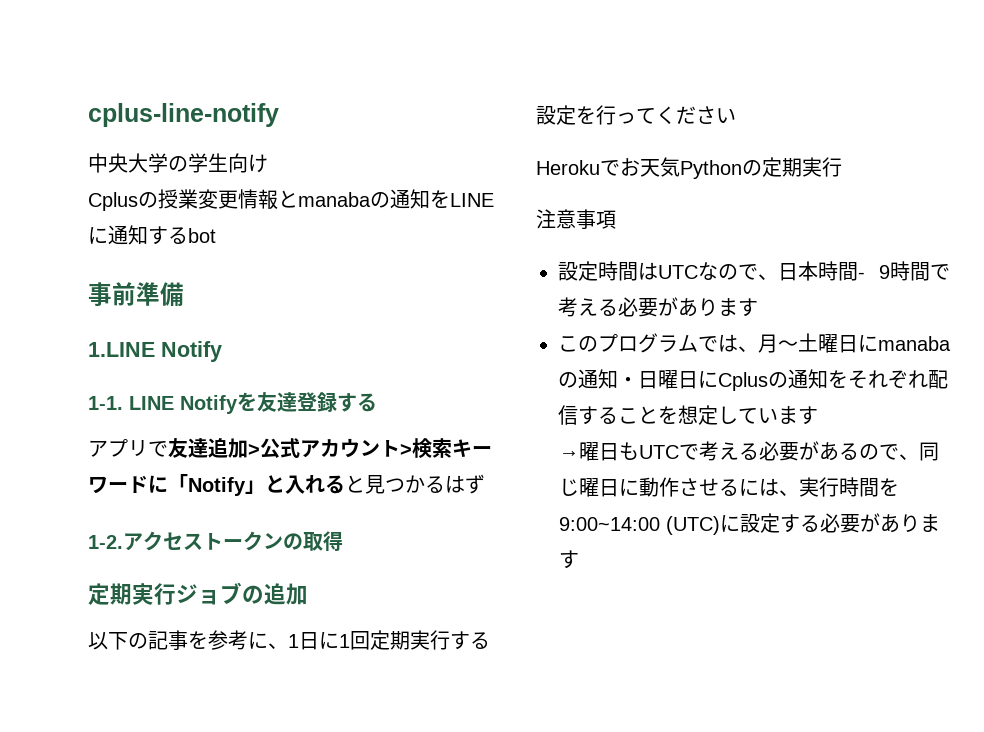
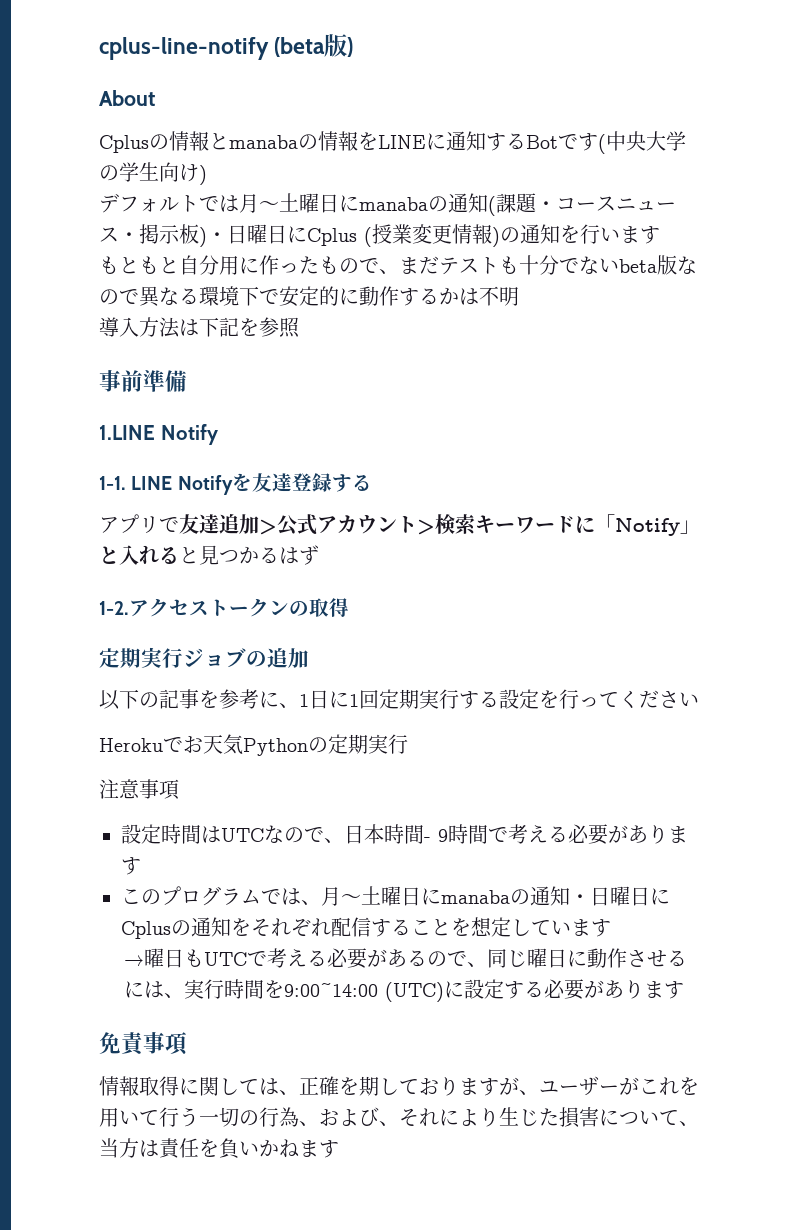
(279, 115) // -> [274,34,354,57] [99,90,155,106] [99,131,606,154] (beta版) // About // Cplusの情報とmanabaの情報をLINEに通知するBotです(
[88,192,158,211] // Cplusの -> [199,165,207,185] [99,193,676,216] [99,224,372,247] ) // デフォルトでは月～土曜日にmanabaの通知(課題・コースニュース・掲示板)・日曜日にCplus (
[278,189,494,209] [88,225,216,245] とmanabaの通知をLINEに通知するbot -> [492,224,660,247] [99,255,697,275] [99,286,519,307] [99,317,300,338] )の通知を行います // もともと自分用に作ったもので、まだテストも十分でないbeta版なので異なる環境下で安定的に動作するかは不明 // 導入方法は下記を参照
(579, 559) none -> [99,1032,188,1056] [99,1076,699,1096] [99,1107,699,1128] [99,1138,339,1159] // 免責事項 // 情報取得に関しては、正確を期しておりますが、ユーザーがこれを用いて行う一切の行為、および、それにより生じた損害について、当方は責任を負いかねます

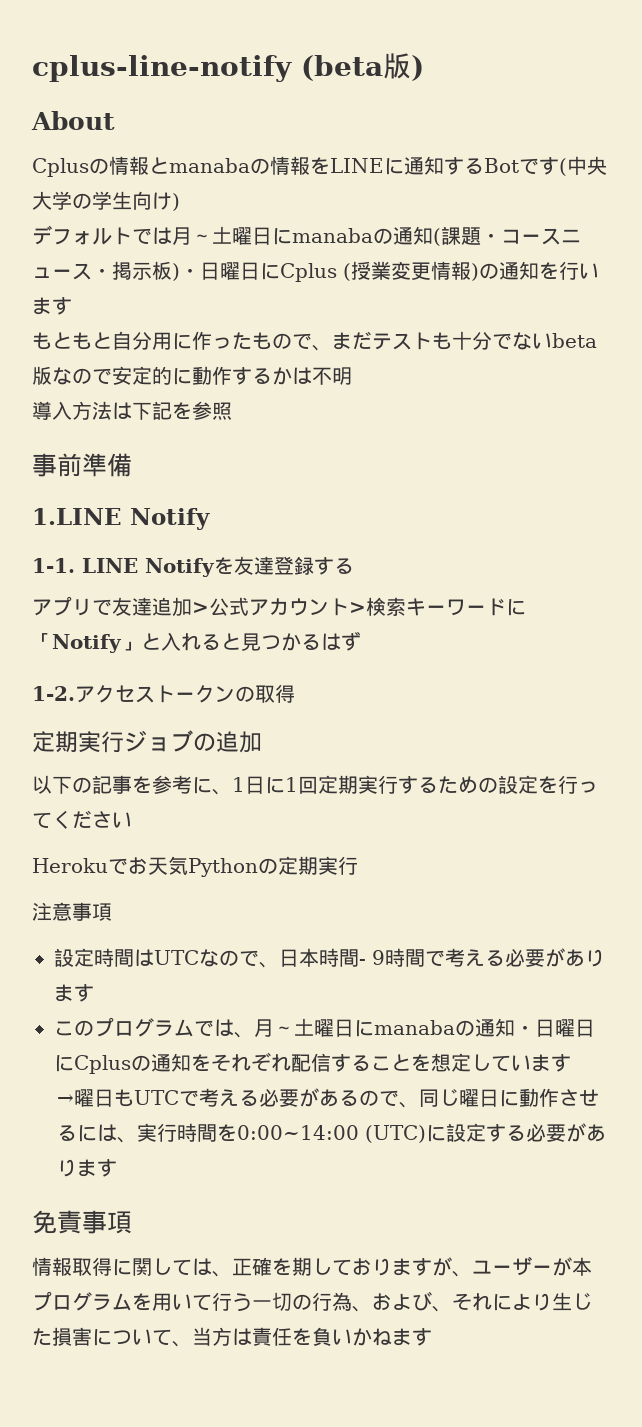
[139,286,279,307] 異なる環境下で -> (112, 376) none
(499, 699) none -> [438,776,498,794] ための
[284,982,379,997] 9:00~14:00 -> [237,1125,360,1140] 0:00~14:00
[639,1077,679,1096] これ -> [572,1257,592,1276] [32,1291,132,1311] 本プログラム

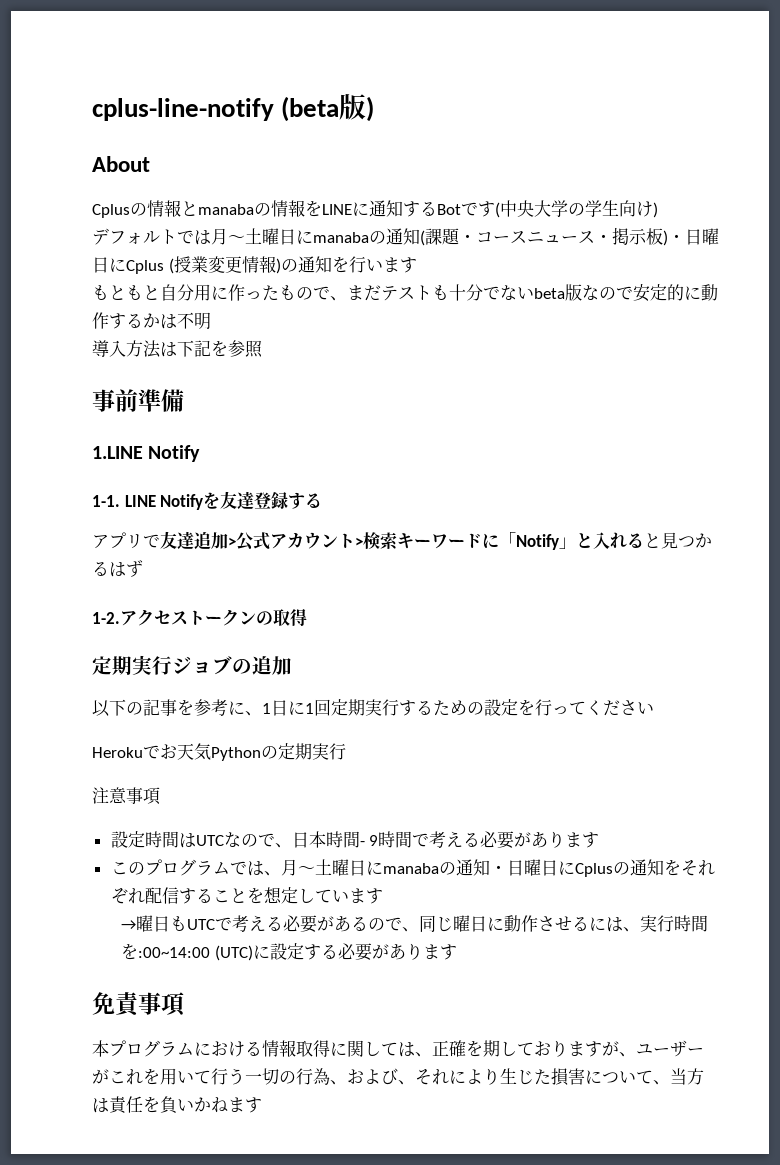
[237,1125,360,1140] 0:00~14:00 -> [138,947,211,958] :00~14:00
(132, 1222) none -> [92,1040,262,1057] 本プログラムにおける
[572,1257,592,1276] [32,1291,132,1311] 本プログラム -> [109,1069,143,1085] これ

